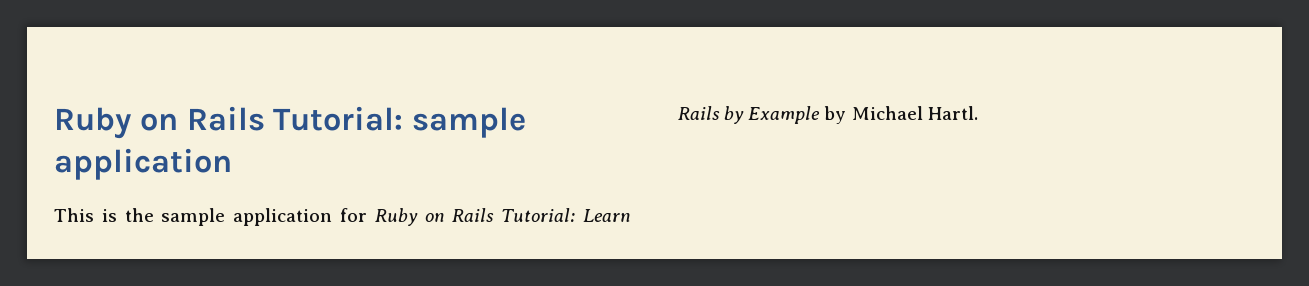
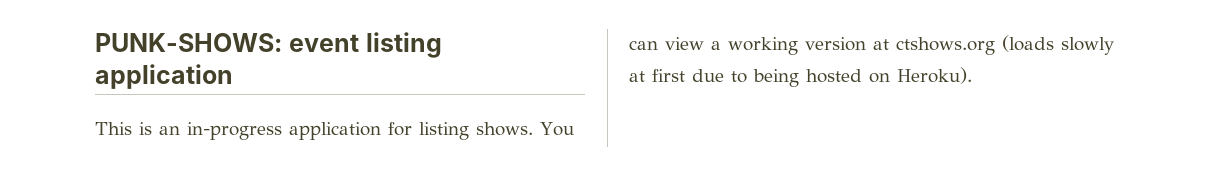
[54,106,527,139] [54,148,232,180] [54,208,631,226] [678,106,978,124] Ruby on Rails Tutorial: sample application // This is the sample application for Ruby on Rails Tutorial: Learn Rails by Example by Michael Hartl. -> [95,32,442,58] [95,64,233,89] [95,122,574,140] [629,35,1114,55] [629,67,972,87] PUNK-SHOWS: event listing application // This is an in-progress application for listing shows. You can view a working version at ctshows.org (loads slowly at first due to being hosted on Heroku).

